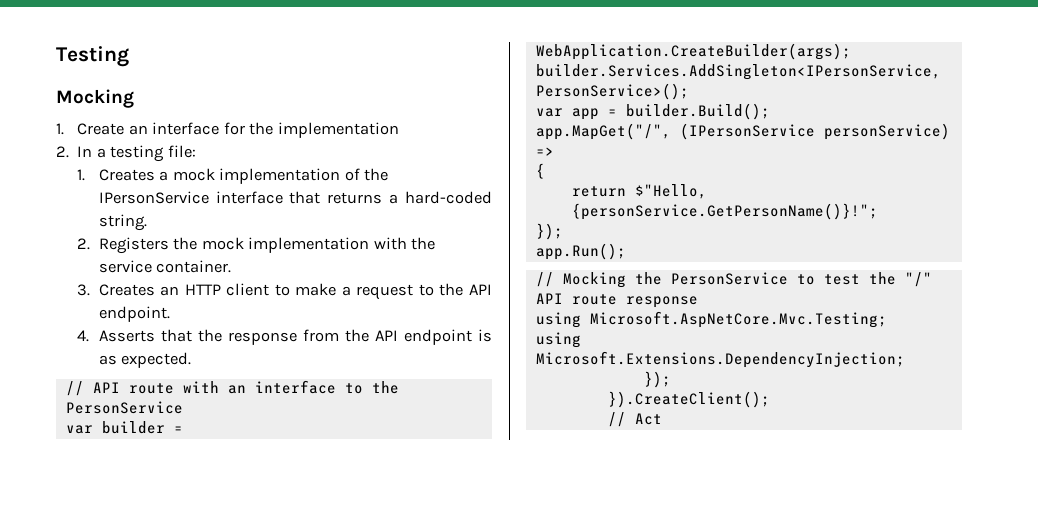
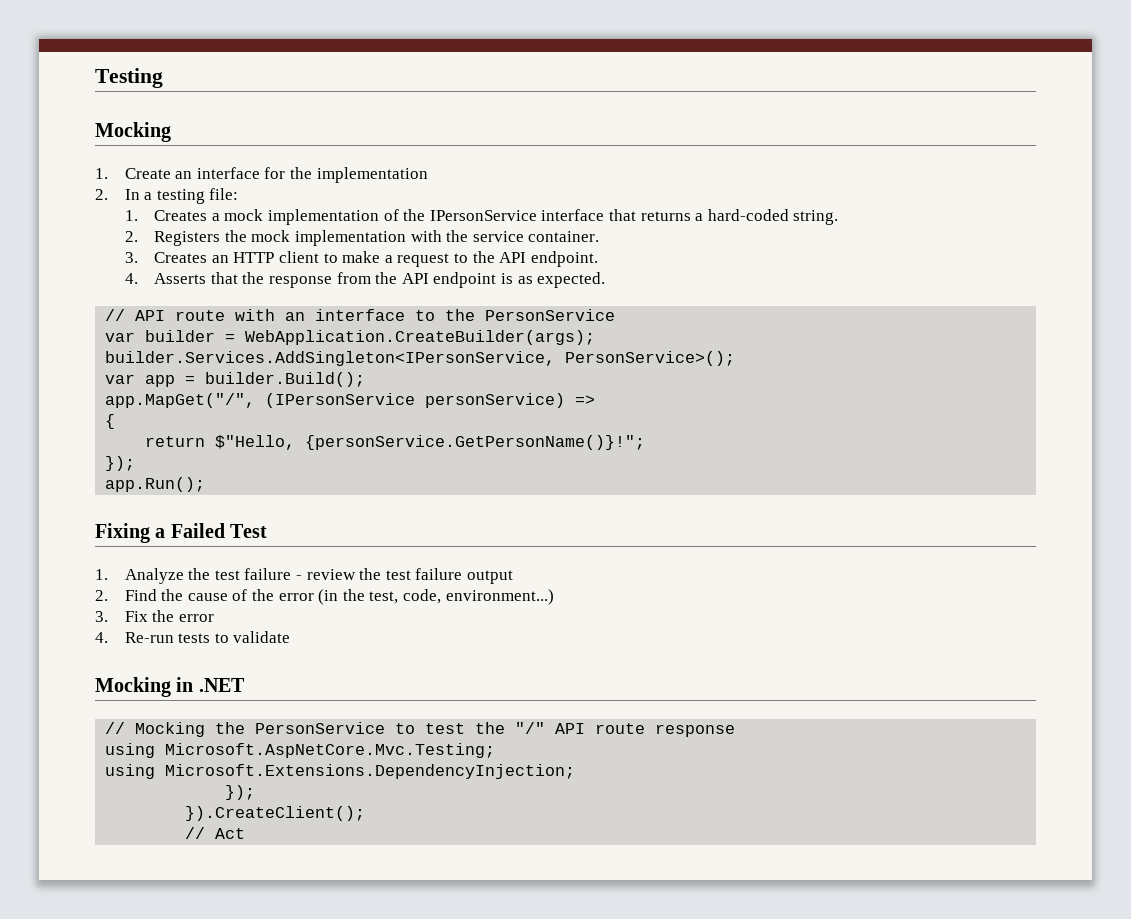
(626, 251) none -> [95,523,268,543] [95,568,513,584] [95,589,554,605] [95,610,214,622] [95,631,291,643] [95,677,245,697] // Fixing a Failed Test // 1. Analyze the test failure - review the test failure output // 2. Find the cause of the error (in the test, code, environment...) // 3. Fix the error // 4. Re-run tests to validate // Mocking in .NET

